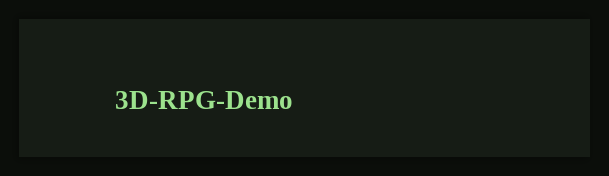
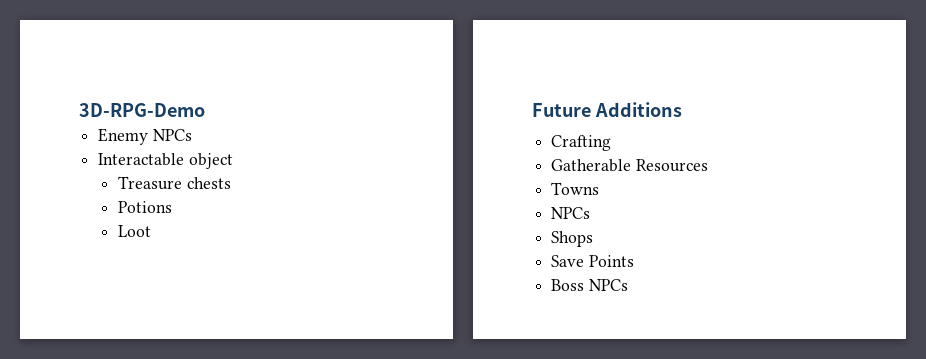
(293, 100) none -> [98,128,192,145] [98,153,233,169] [118,176,231,190] [118,201,173,213] [118,225,152,237] [532,102,682,117] [551,135,612,151] [551,159,708,172] [551,182,600,195] [551,207,591,219] [551,231,594,247] [551,255,634,267] [551,279,628,291] // Enemy NPCs // Interactable object // Treasure chests // Potions // Loot // Future Additions // Crafting // Gatherable Resources // Towns // NPCs // Shops // Save Points // Boss NPCs

